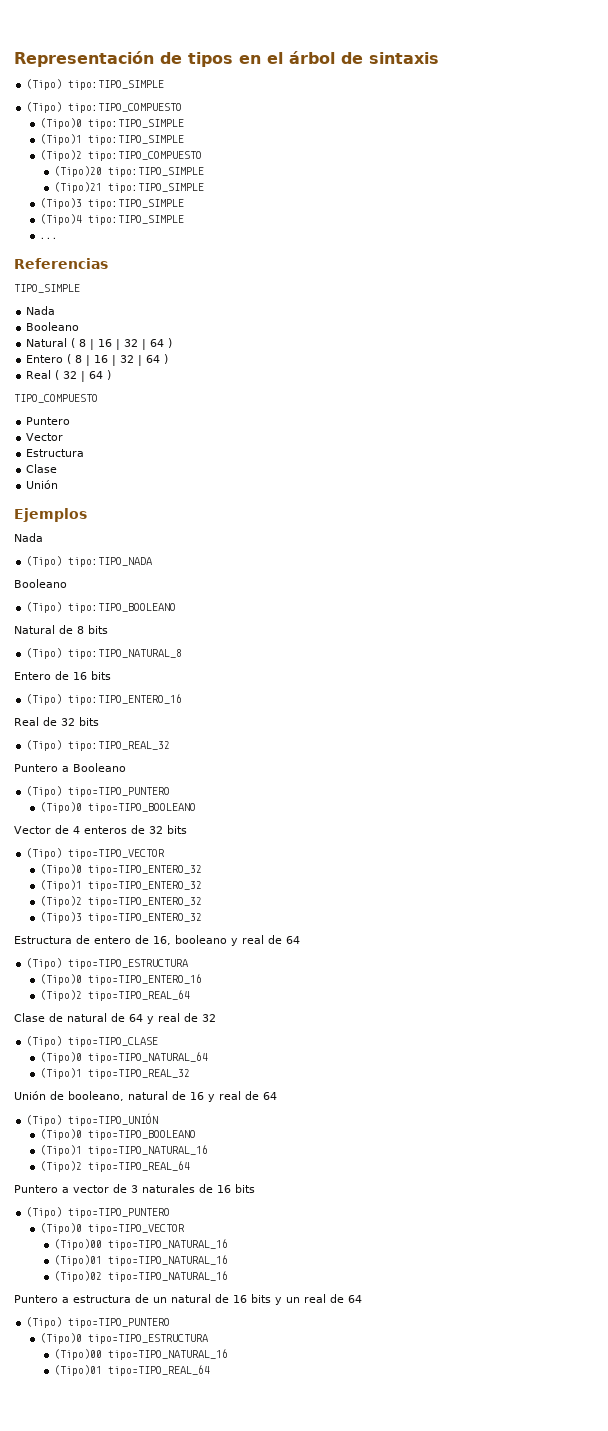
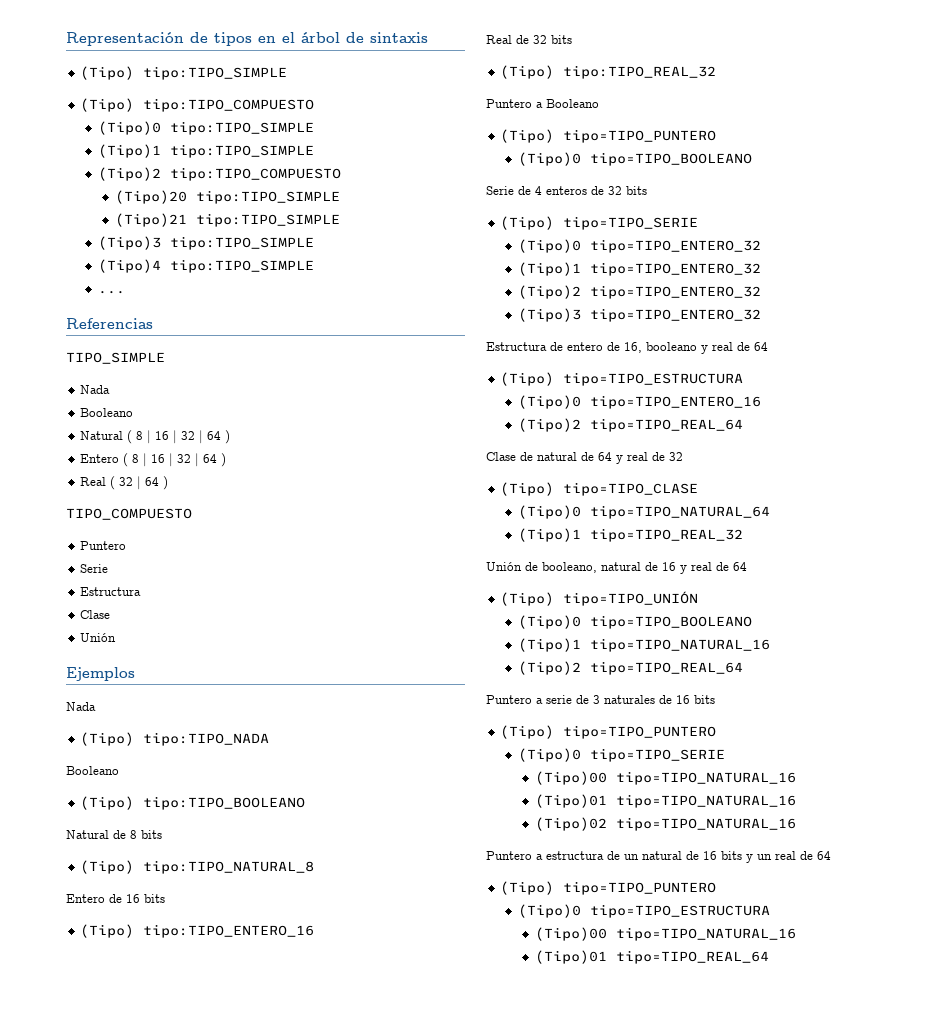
[26,433,64,441] Vector -> [80,564,109,573] Serie
[14,826,51,834] Vector -> [486,186,514,195] Serie
[68,849,166,859] tipo=TIPO_VECTOR -> [563,216,699,230] tipo=TIPO_SERIE
[73,1185,109,1193] vector -> [546,695,572,704] serie
[87,1224,185,1234] tipo=TIPO_VECTOR -> [589,748,725,762] tipo=TIPO_SERIE

